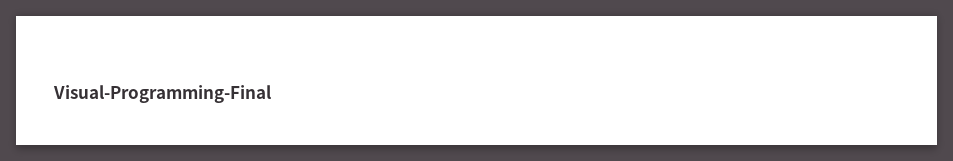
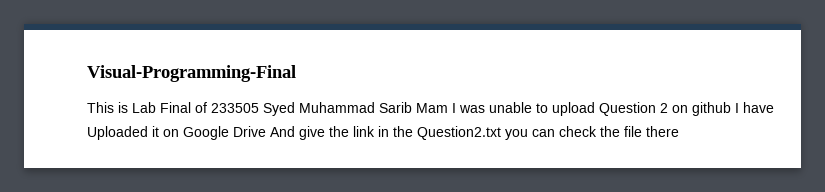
(271, 94) none -> [87,102,774,116] [87,126,679,140] // This is Lab Final of 233505 Syed Muhammad Sarib Mam I was unable to upload Question 2 on github I have Uploaded it on Google Drive And give the link in the Question2.txt you can check the file there

